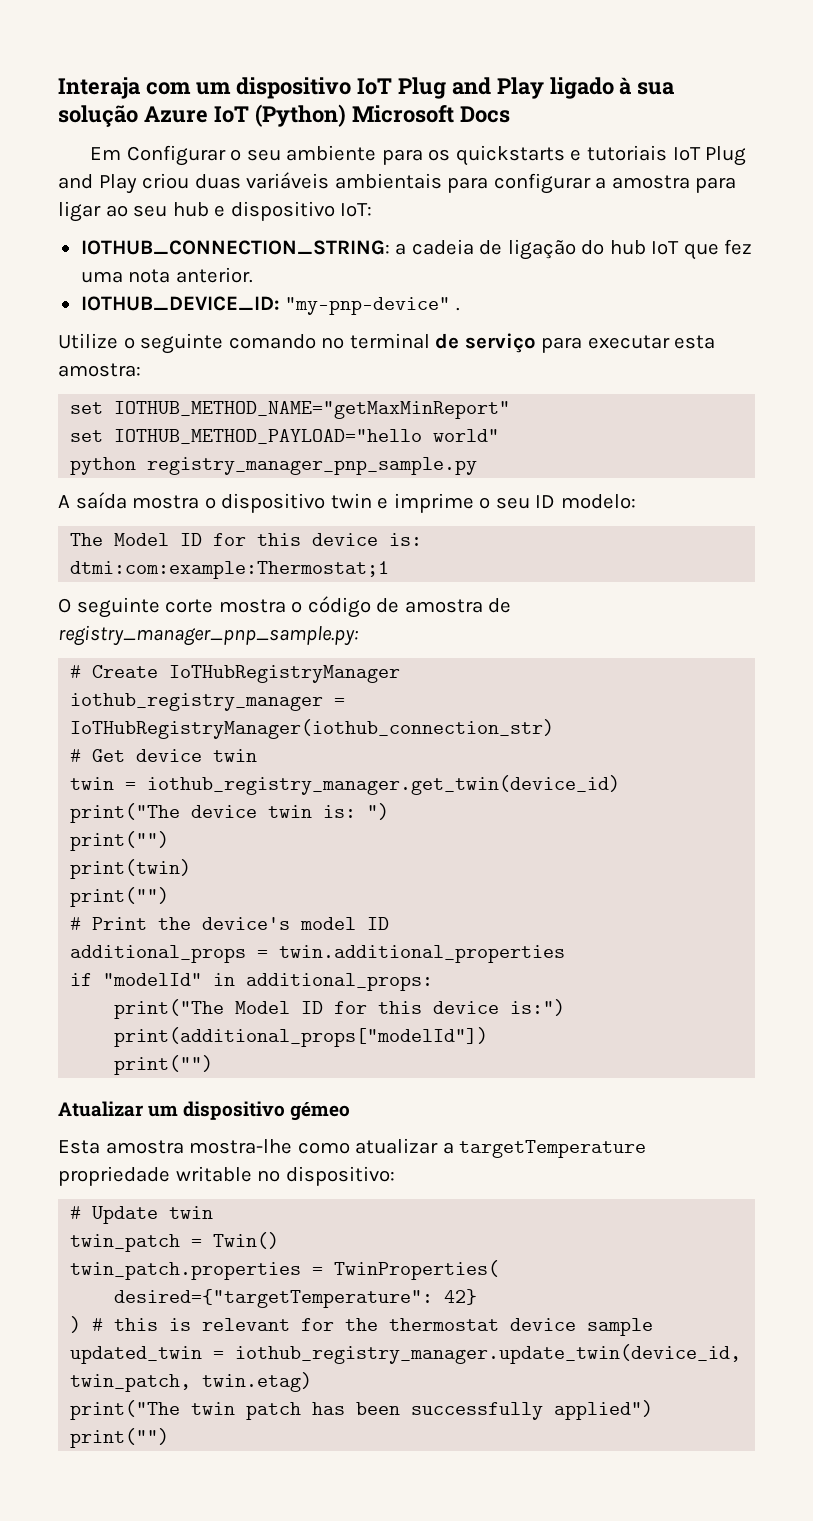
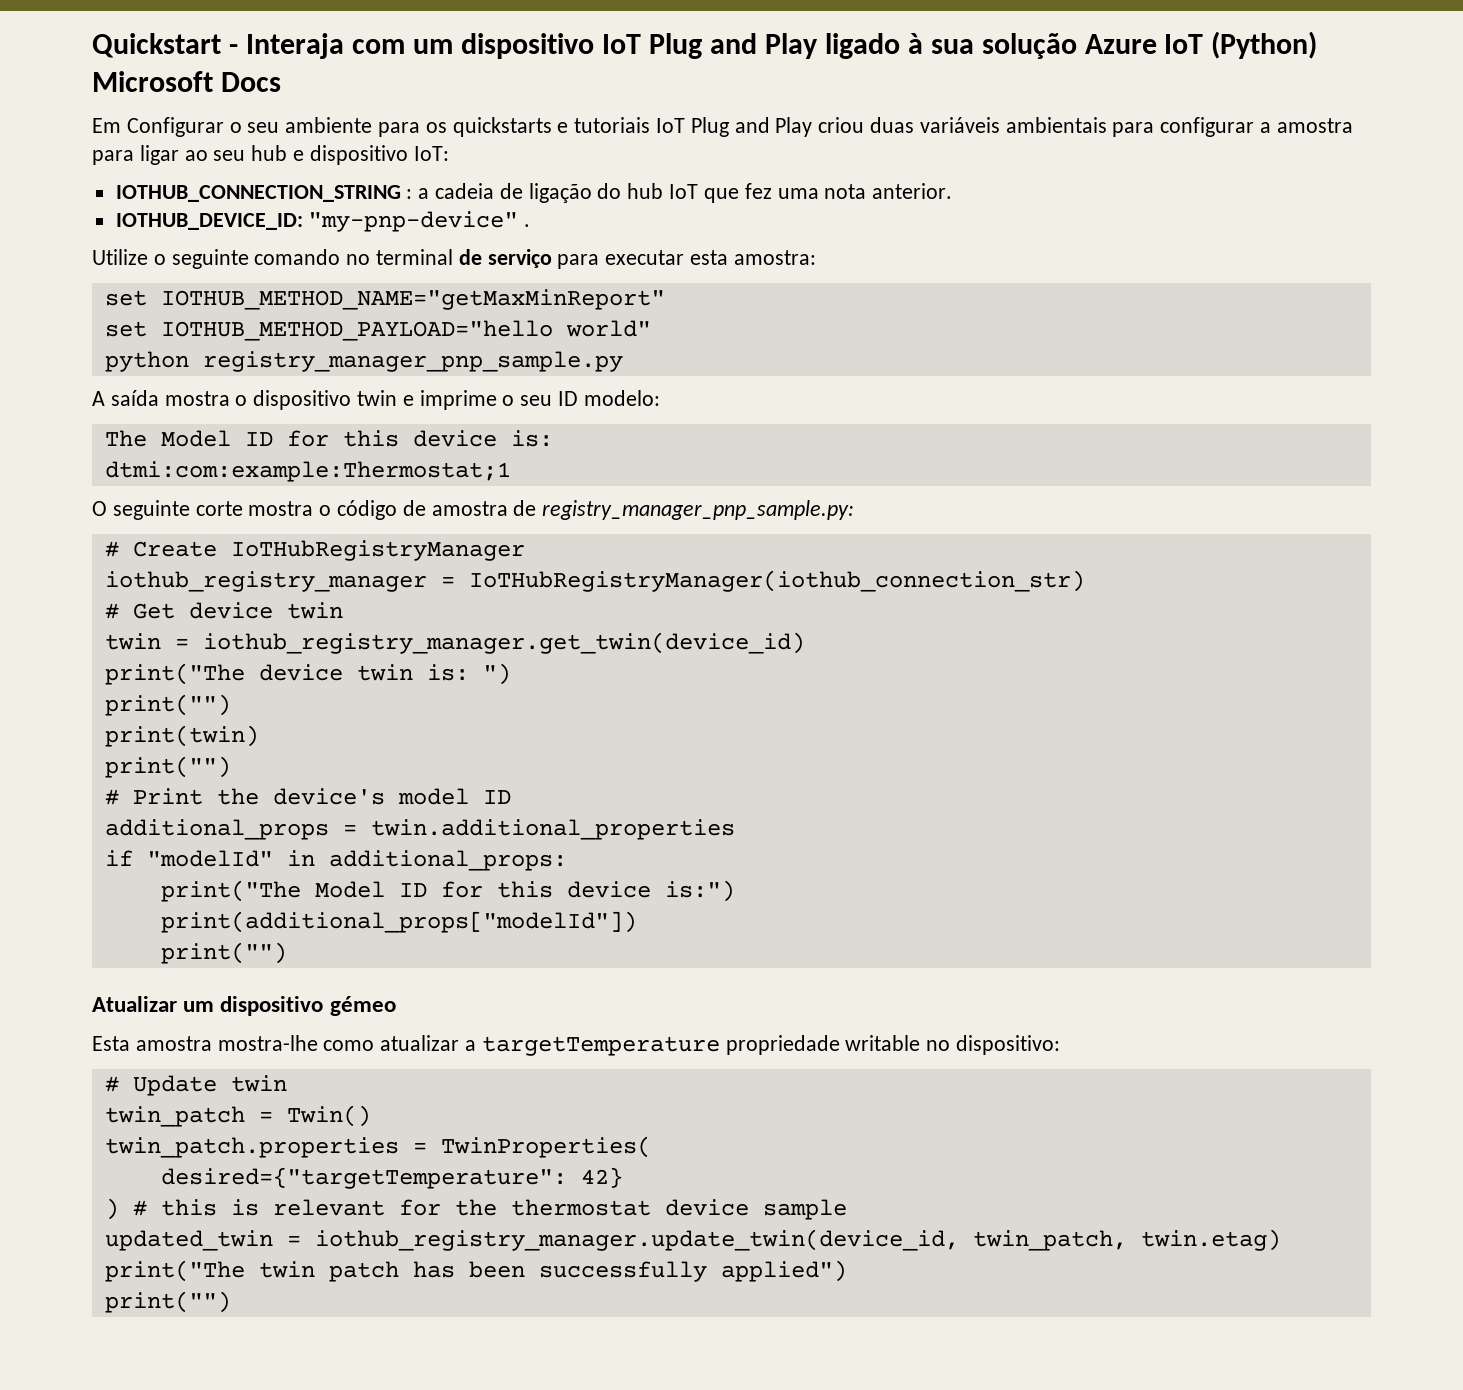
(58, 88) none -> [92,33,238,58] Quickstart -
[80,240,390,255] IOTHUB_CONNECTION_STRING: -> [115,185,413,202] IOTHUB_CONNECTION_STRING :

